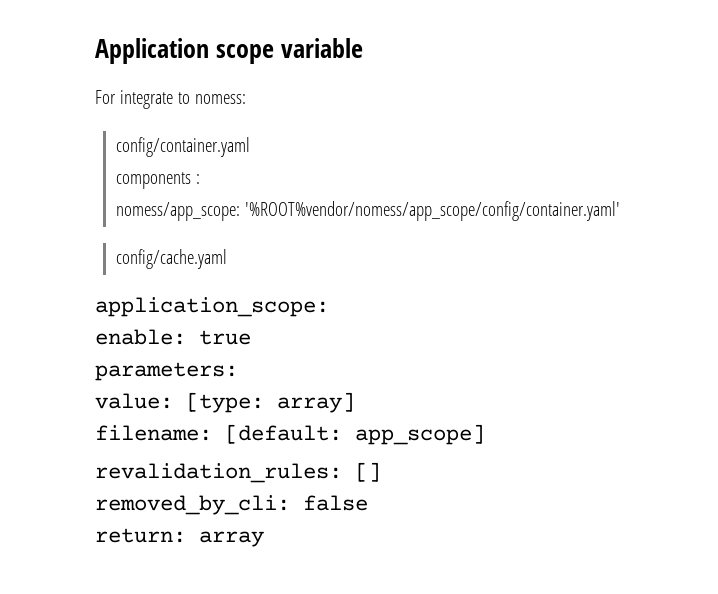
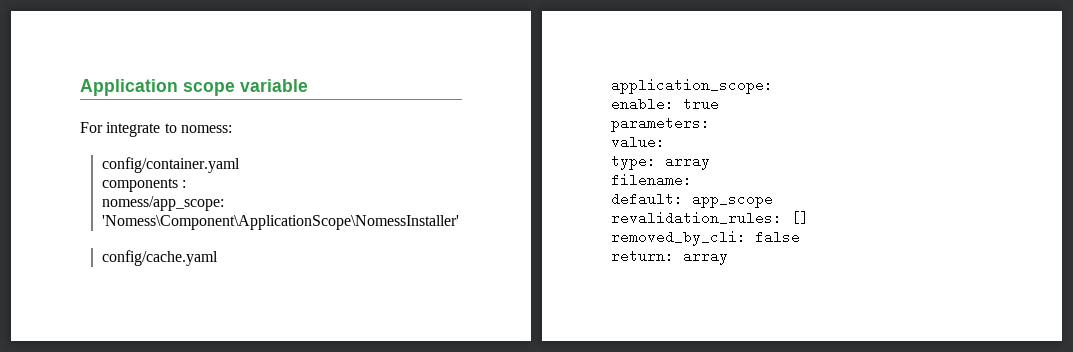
[244,201,620,221] '%ROOT%vendor/nomess/app_scope/config/container.yaml' -> [102,215,460,230] 'Nomess\Component\ApplicationScope\NomessInstaller'
[186,392,355,413] [type: array] -> [611,154,710,170] // type: array
[225,424,485,445] [default: app_scope] -> [611,192,773,208] // default: app_scope

